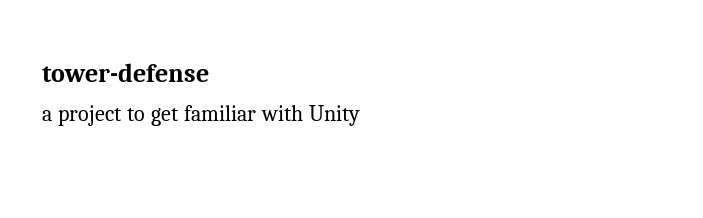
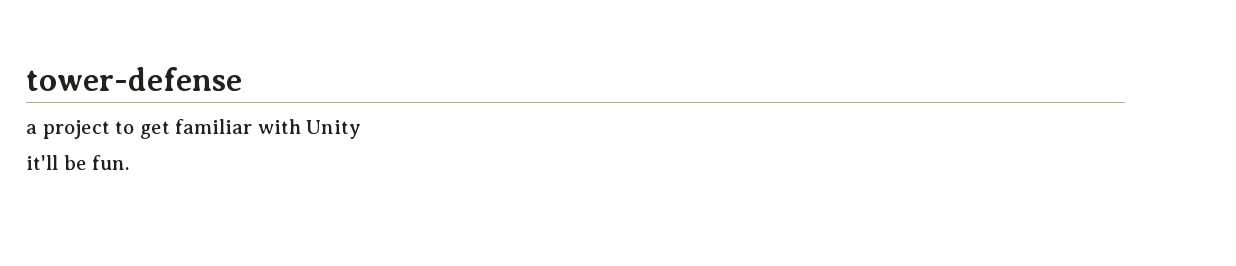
(360, 115) none -> [26,155,130,170] // it'll be fun.

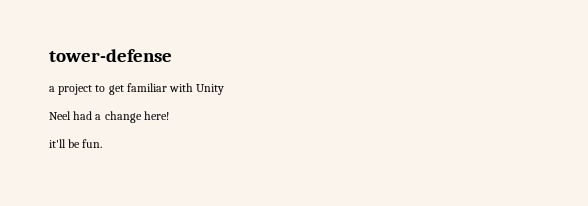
(362, 129) none -> [49,111,169,123] // Neel had a change here!

